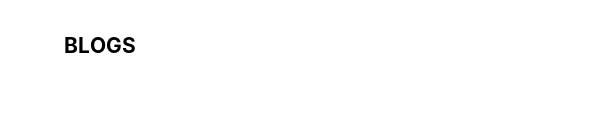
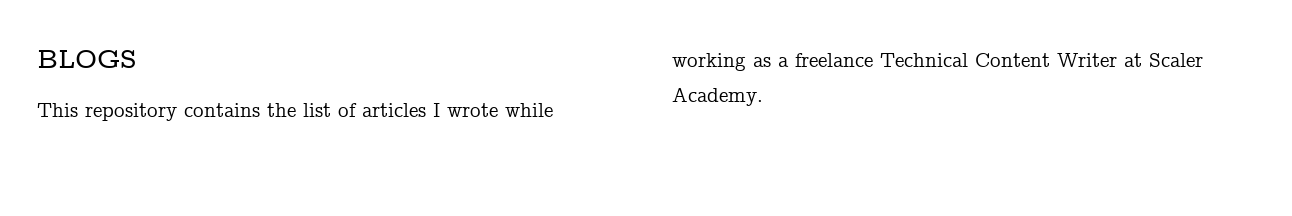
(136, 45) none -> [37,103,553,121] [672,53,1203,71] [672,87,763,106] // This repository contains the list of articles I wrote while working as a freelance Technical Content Writer at Scaler Academy.

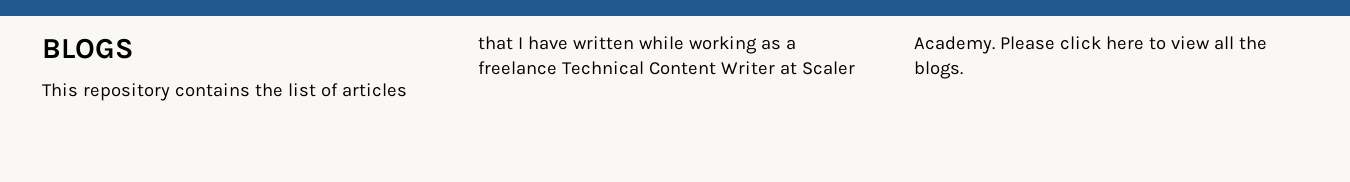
[433,103,498,117] I wrote -> [478,36,634,50] that I have written
(763, 96) none -> [999,36,1267,50] [914,61,963,79] Please click here to view all the blogs.

